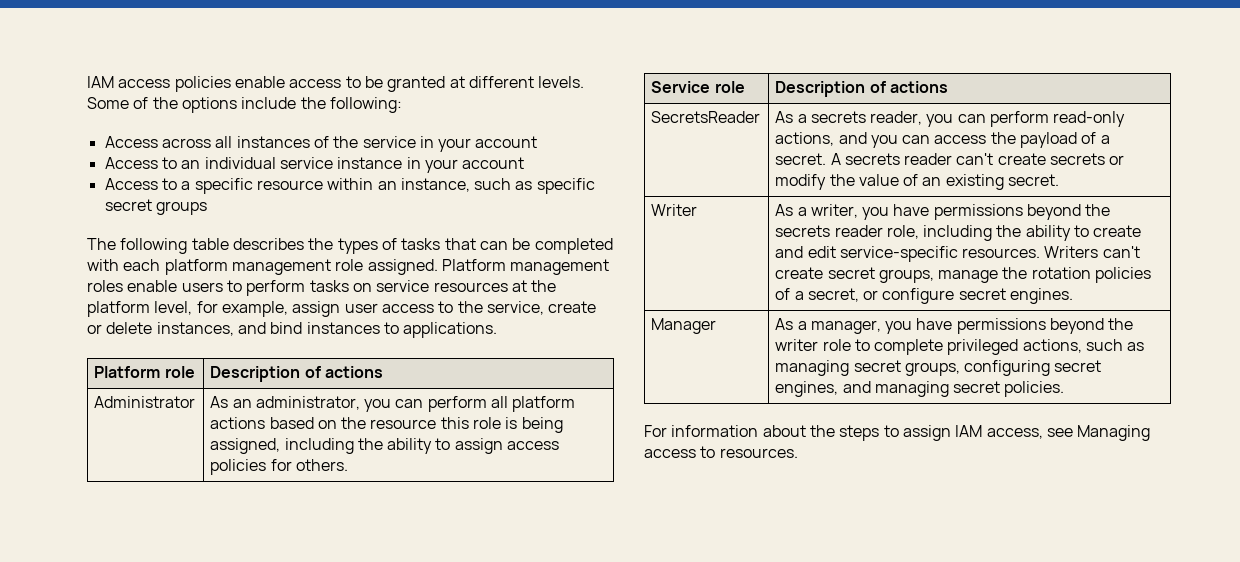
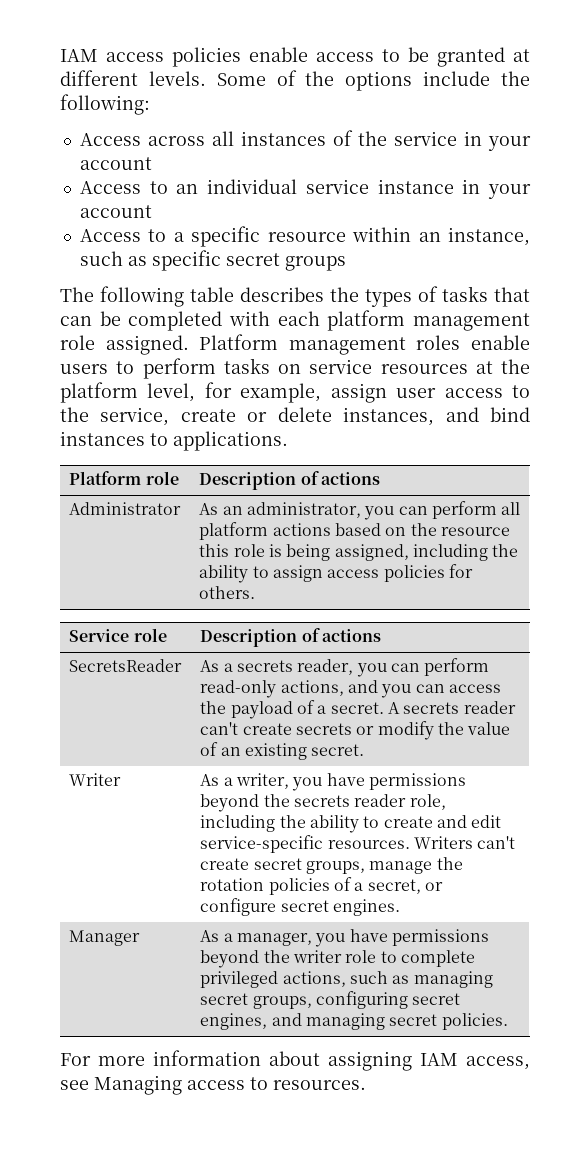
(667, 431) none -> [98,1056,145,1066] more
[809,425,951,441] the steps to assign -> [328,1051,412,1071] assigning

